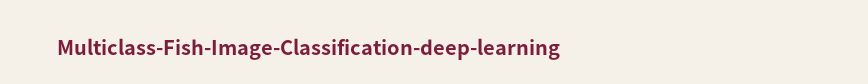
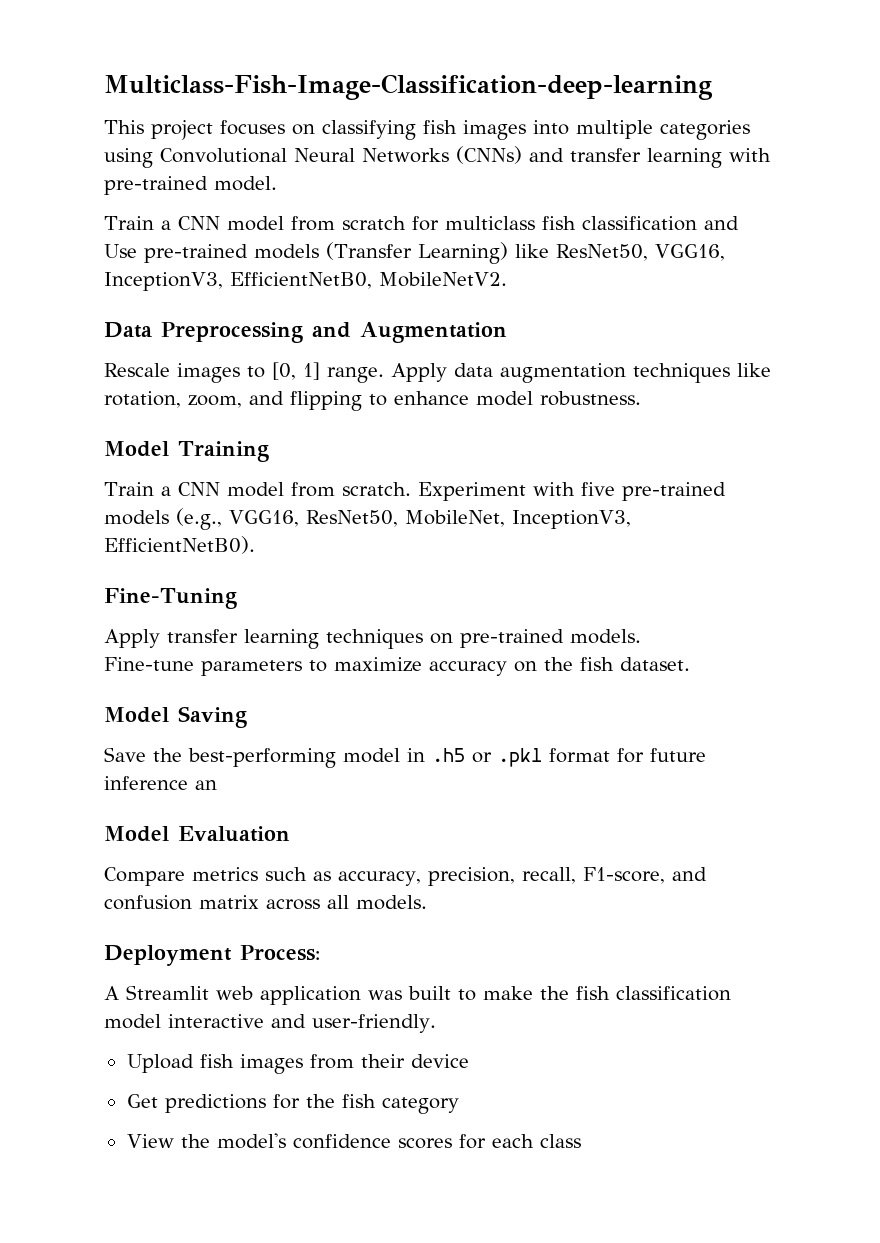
(560, 49) none -> [104,120,750,140] [104,146,771,168] [104,176,277,195] [104,216,739,231] [104,242,725,264] [104,272,507,291] [104,322,507,343] [104,362,771,383] [104,391,641,411] [104,441,269,462] [104,482,726,501] [104,508,631,530] [104,536,255,554] [104,588,237,609] [104,629,641,649] [104,657,690,676] [104,706,247,728] [104,747,706,768] [104,776,217,790] [104,826,290,842] [104,867,707,886] [104,895,427,910] [104,945,320,966] [104,985,731,1005] [104,1014,436,1033] [126,1054,469,1074] [126,1094,459,1114] [126,1133,581,1149] // This project focuses on classifying fish images into multiple categories using Convolutional Neural Networks (CNNs) and transfer learning with pre-trained model. // Train a CNN model from scratch for multiclass fish classification and Use pre-trained models (Transfer Learning) like ResNet50, VGG16, InceptionV3, EfficientNetB0, MobileNetV2. // Data Preprocessing and Augmentation // Rescale images to [0, 1] range. Apply data augmentation techniques like rotation, zoom, and flipping to enhance model robustness. // Model Training // Train a CNN model from scratch. Experiment with five pre-trained models (e.g., VGG16, ResNet50, MobileNet, InceptionV3, EfficientNetB0). // Fine-Tuning // Apply transfer learning techniques on pre-trained models. // Fine-tune parameters to maximize accuracy on the fish dataset. // Model Saving // Save the best-performing model in .h5 or .pkl format for future inference an // Model Evaluation // Compare metrics such as accuracy, precision, recall, F1-score, and confusion matrix across all models. // Deployment Process: // A Streamlit web application was built to make the fish classification model interactive and user-friendly. // Upload fish images from their device // Get predictions for the fish category // View the model's confidence scores for each class

